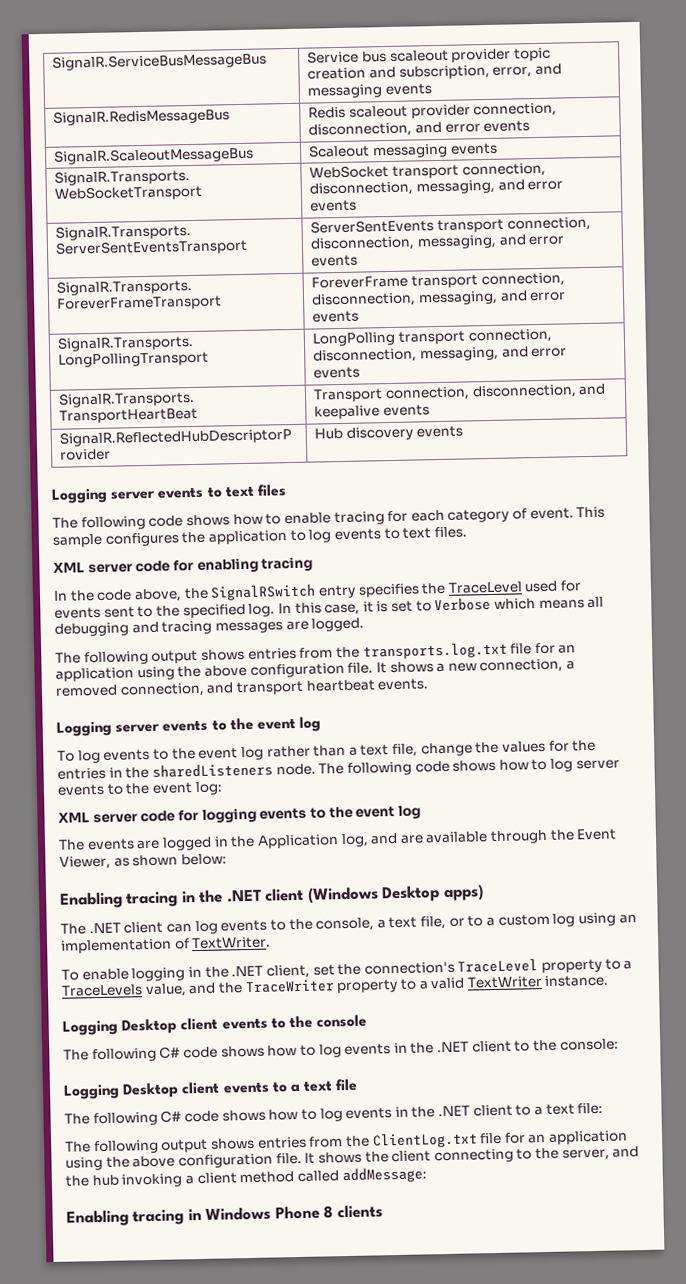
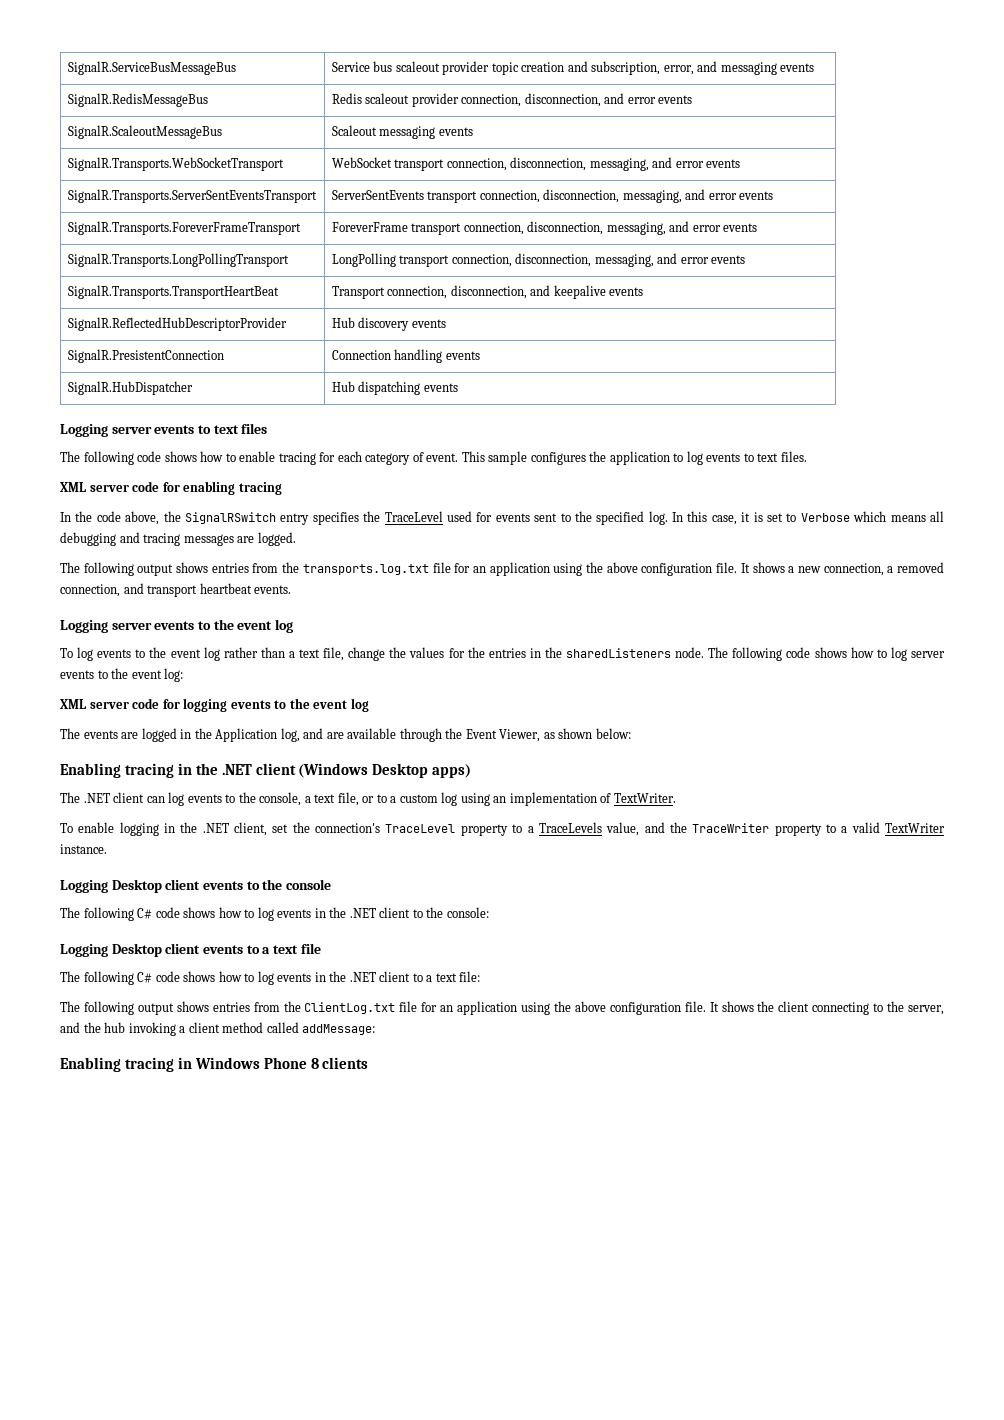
(463, 431) none -> [67,349,224,363] [331,349,480,363] [67,381,193,395] [331,381,458,395] // SignalR.PresistentConnection | Connection handling events // SignalR.HubDispatcher | Hub dispatching events

